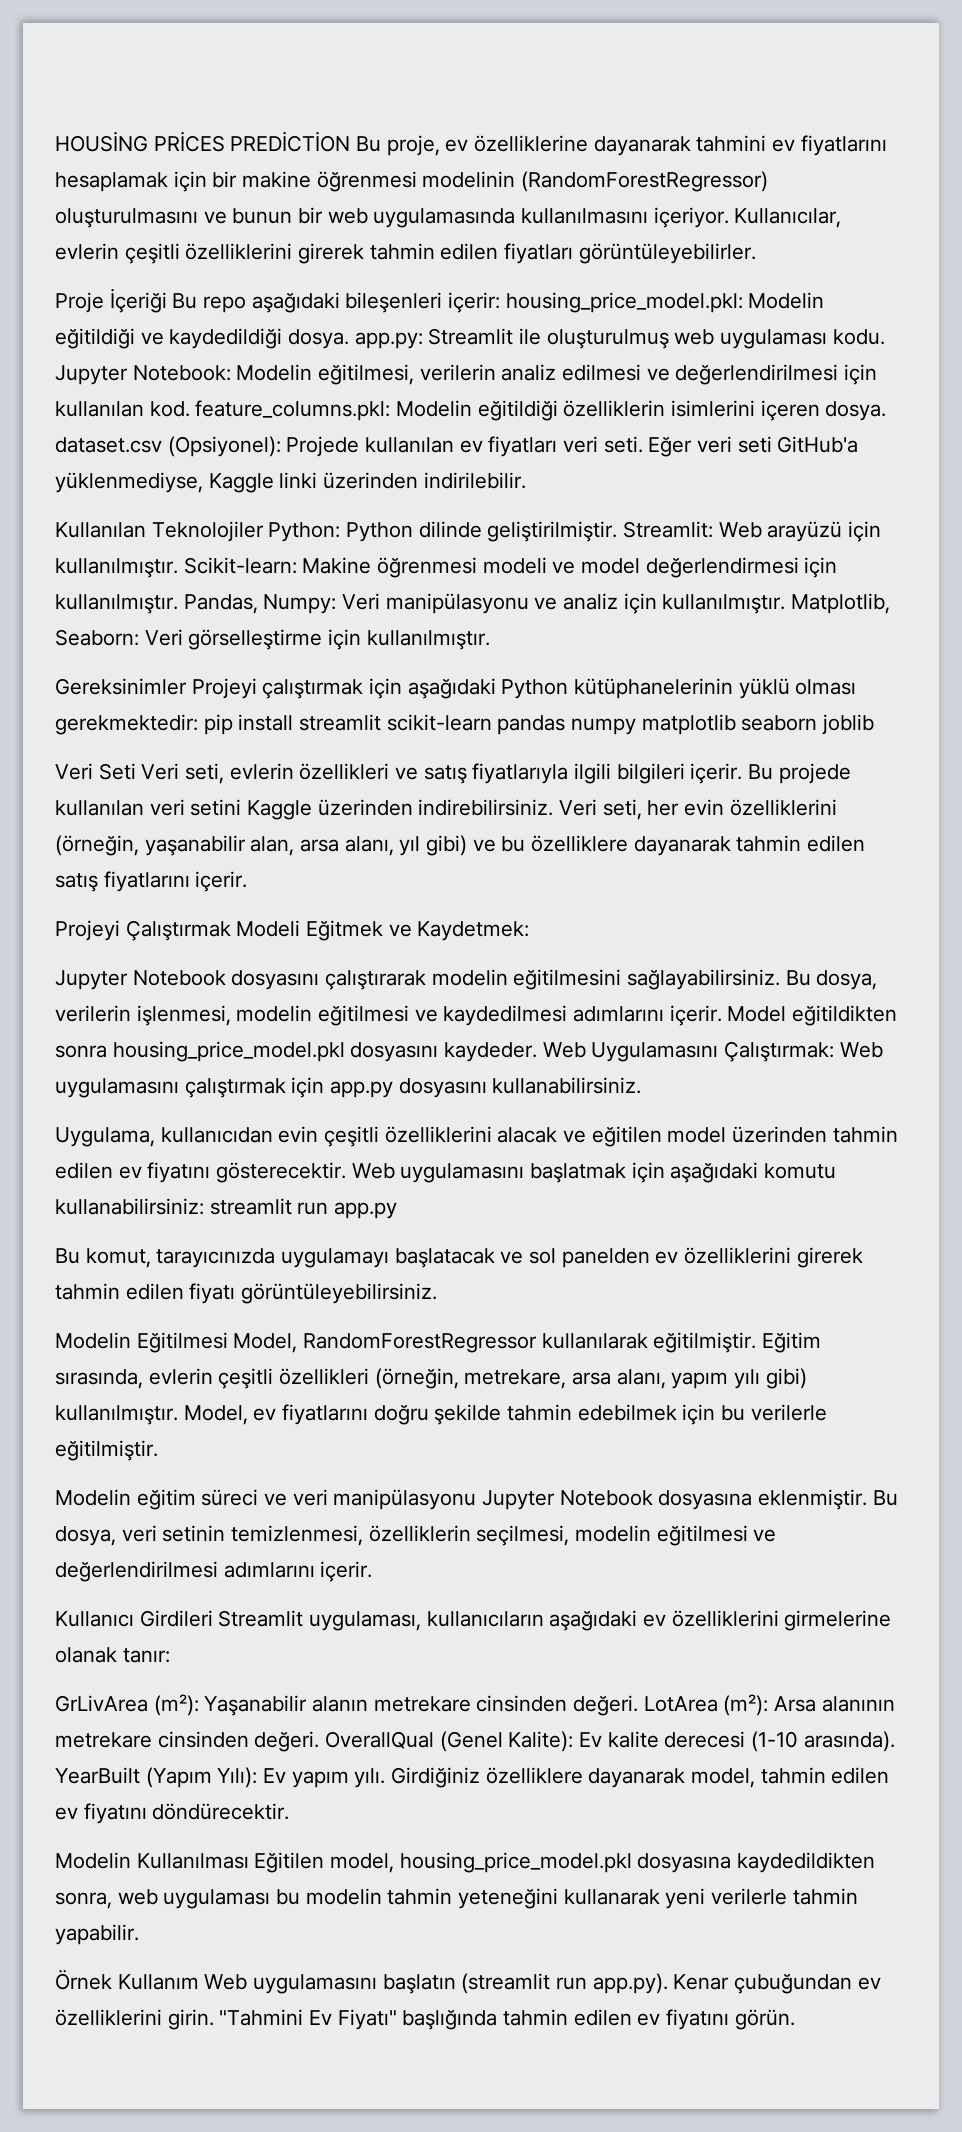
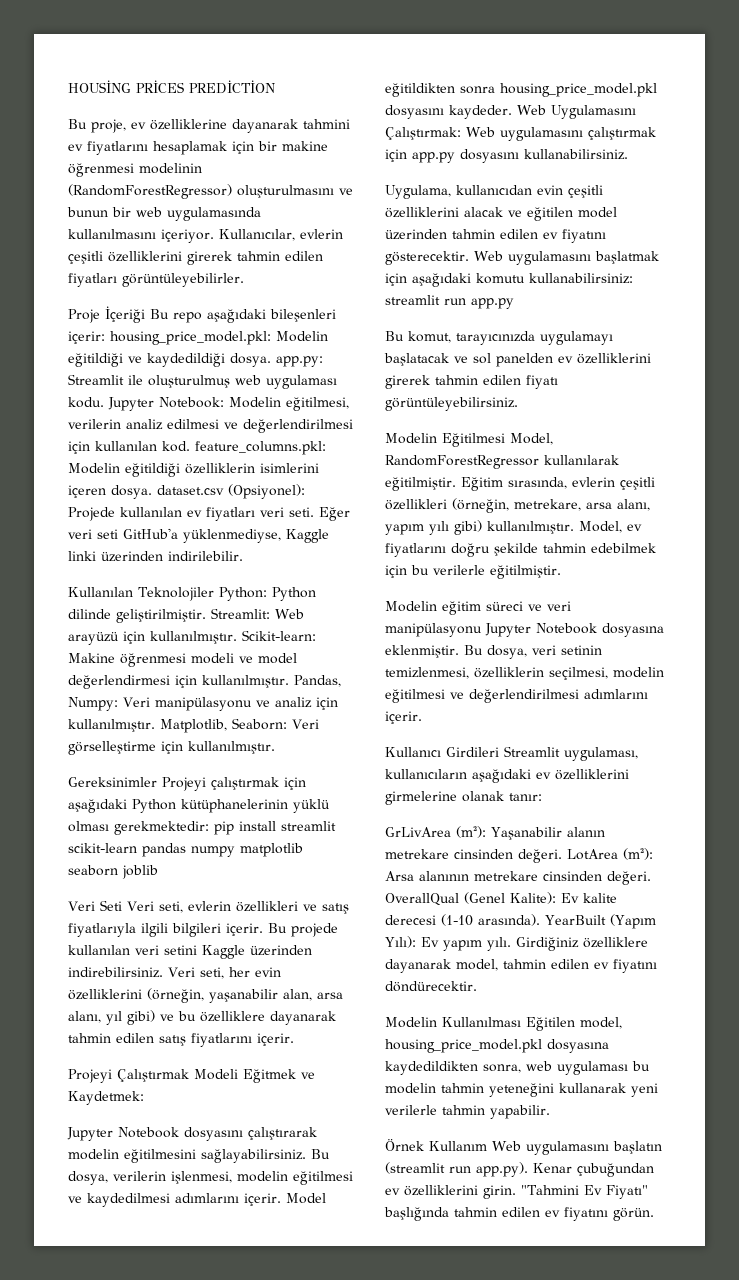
(351, 141) none -> (275, 87) //

